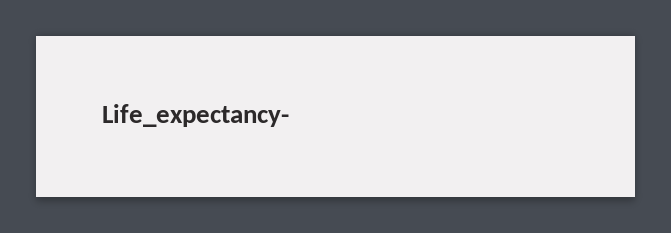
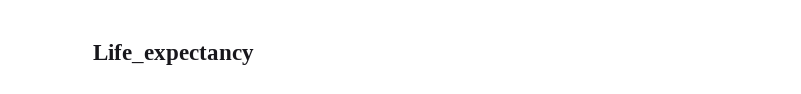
[102,104,289,127] Life_expectancy- -> [93,44,254,65] Life_expectancy

